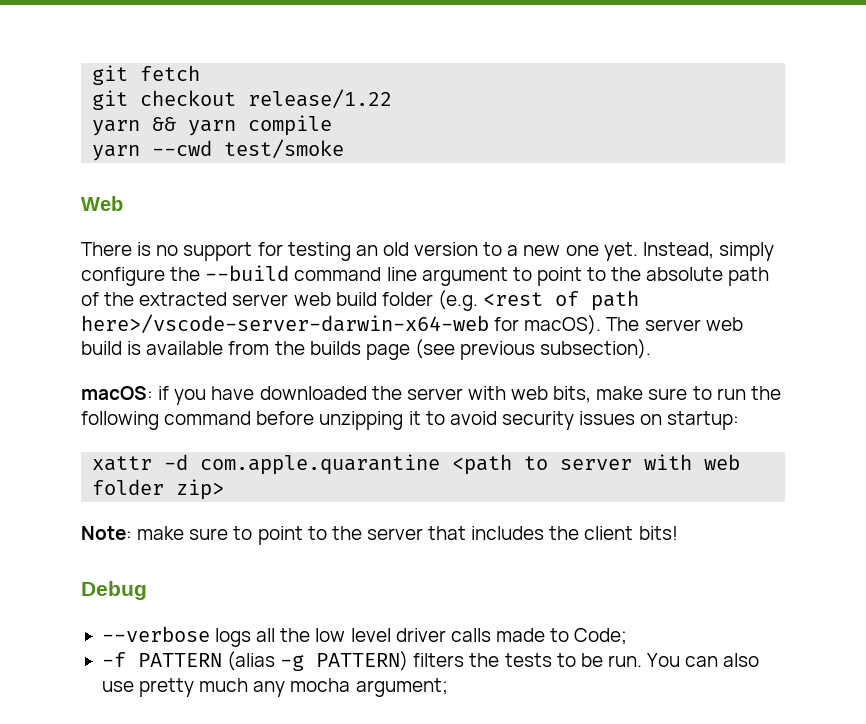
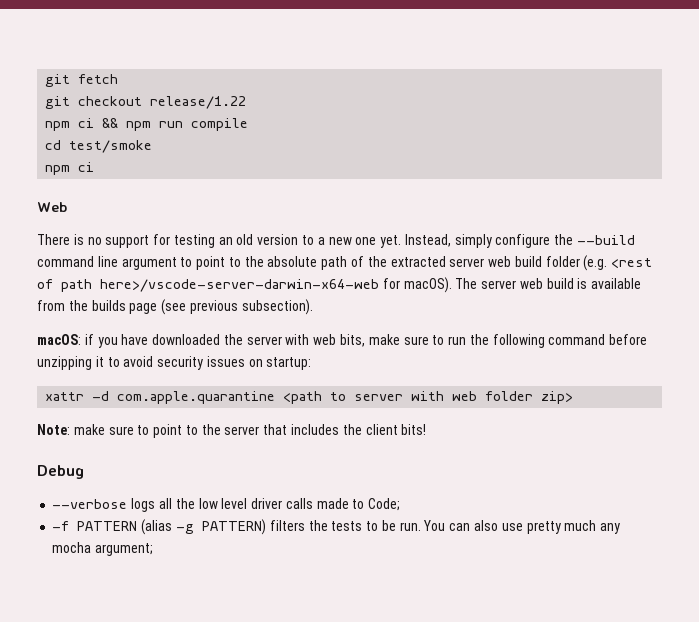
[92,117,237,136] yarn && yarn -> [45,118,184,131] npm ci && npm run
[92,140,213,161] yarn --cwd -> [45,140,62,150] cd
(345, 149) none -> [45,162,95,175] // npm ci

